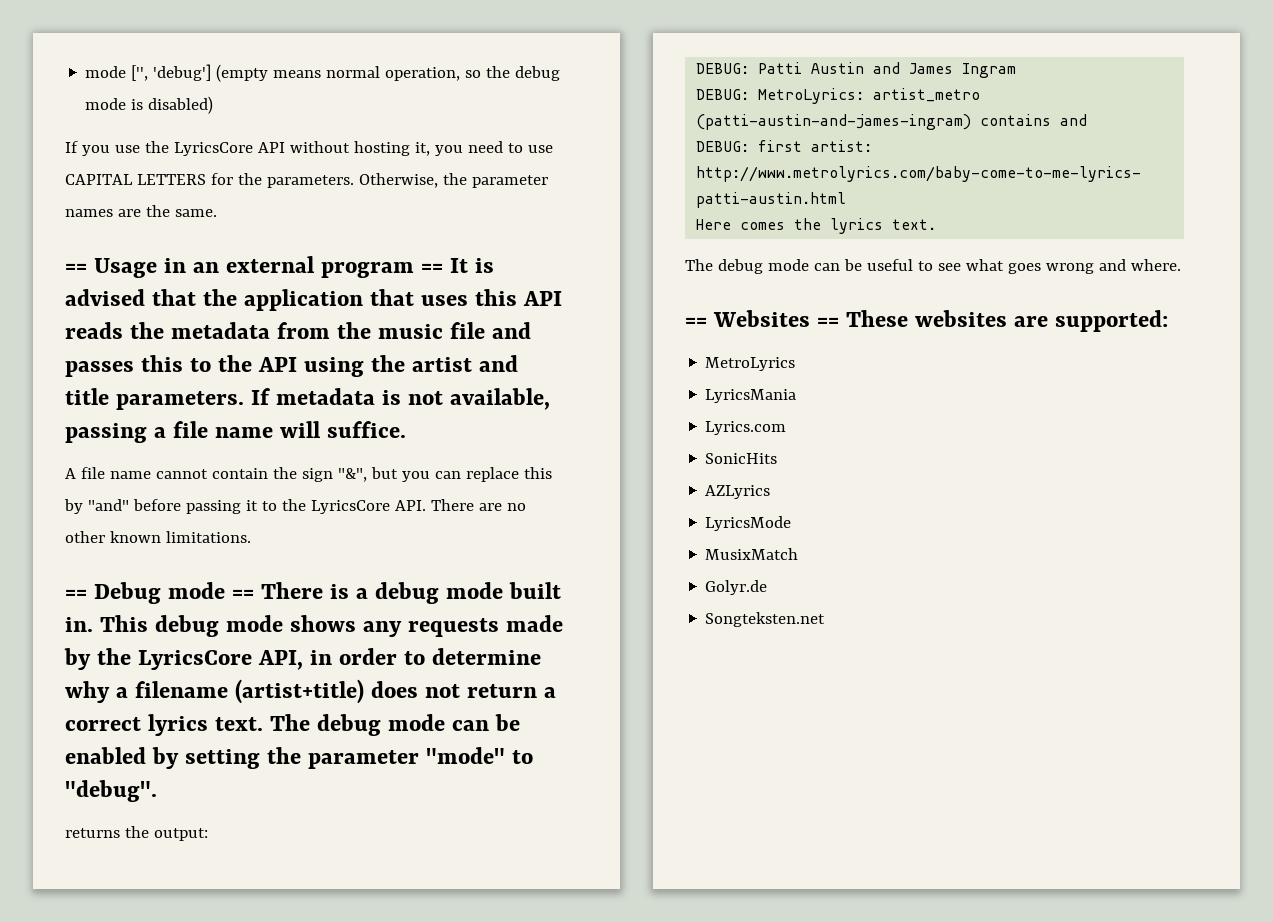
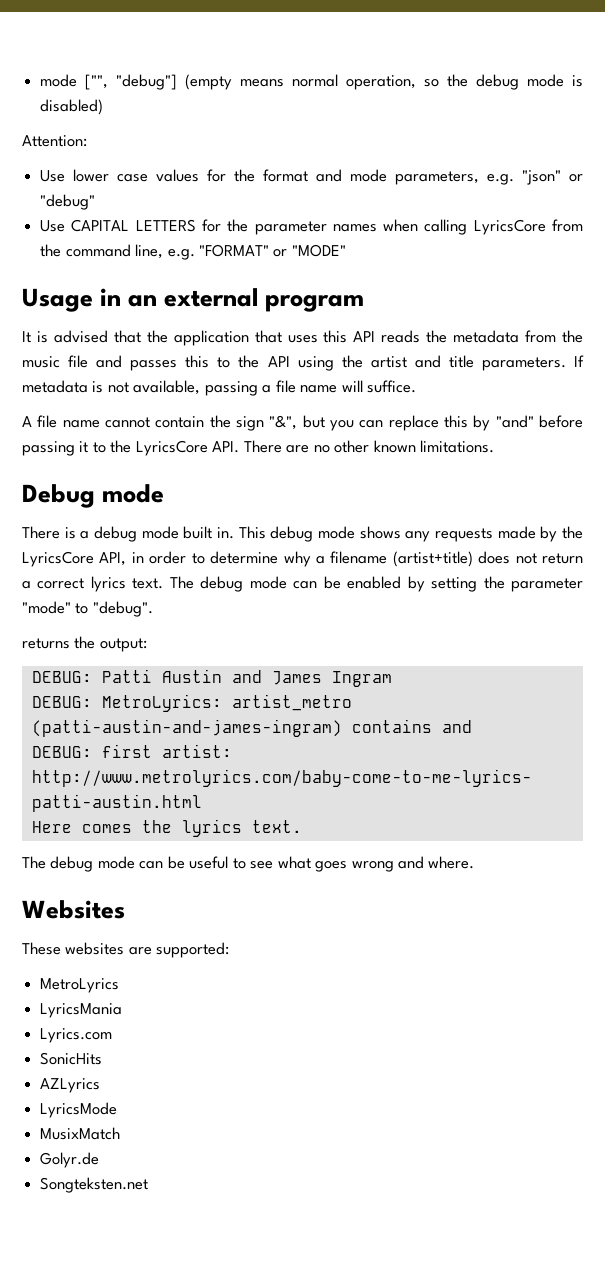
[85,64,212,81] mode ['', 'debug'] -> [40,74,178,90] mode ["", "debug"]
[65,141,553,156] [65,173,548,188] [65,205,217,217] [65,263,87,273] If you use the LyricsCore API without hosting it, you need to use CAPITAL LETTERS for the parameters. Otherwise, the parameter names are the same. // == -> [22,135,87,147] [40,169,583,185] [40,194,96,210] [40,219,584,235] [40,244,346,260] Attention: // Use lower case values for the format and mode parameters, e.g. "json" or "debug" // Use CAPITAL LETTERS for the parameter names when calling LyricsCore from the command line, e.g. "FORMAT" or "MODE" //
[421,263,444,273] == -> (365, 303) //
[65,589,87,599] == -> (495, 446) none
[232,589,255,599] == -> (165, 493) //
[685,317,707,327] == -> (475, 862) none
[817,317,840,327] == -> (125, 909) //

